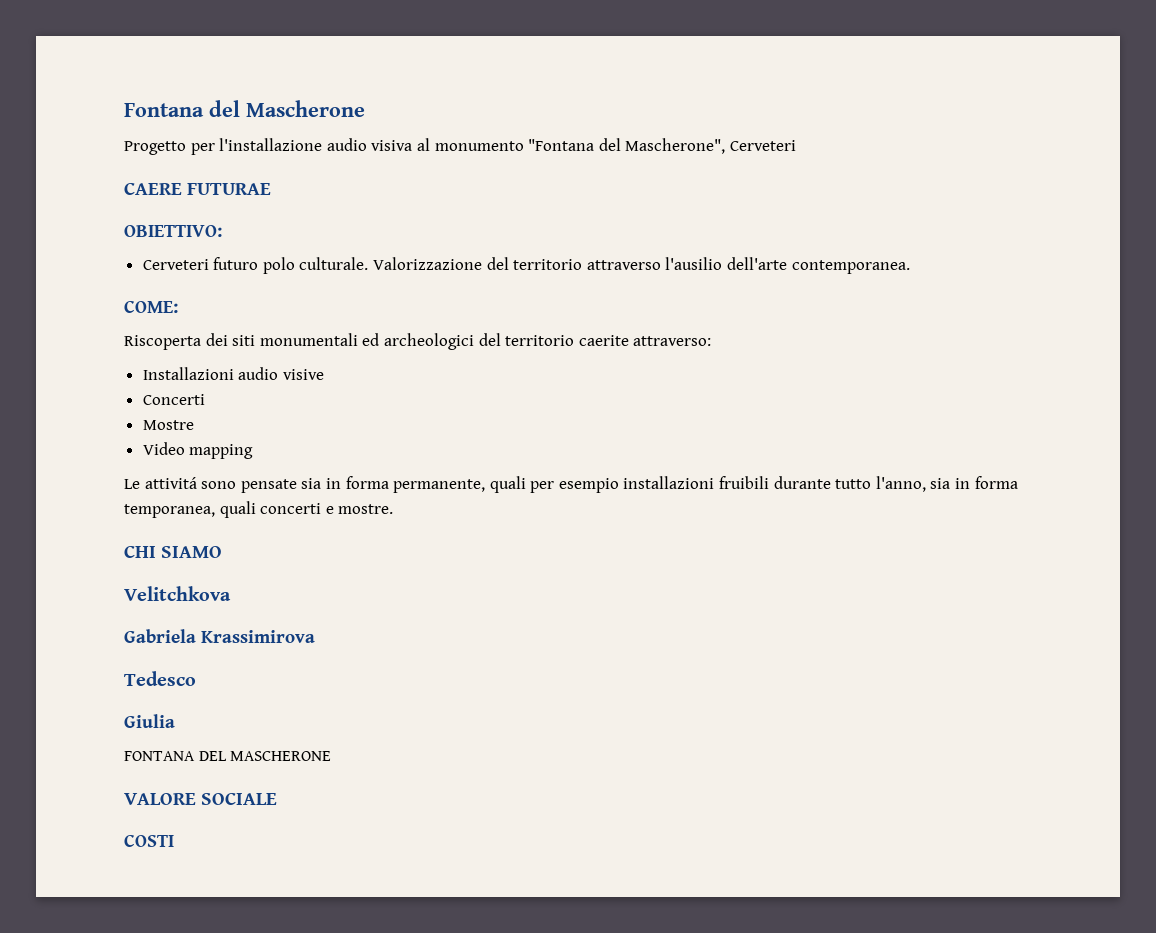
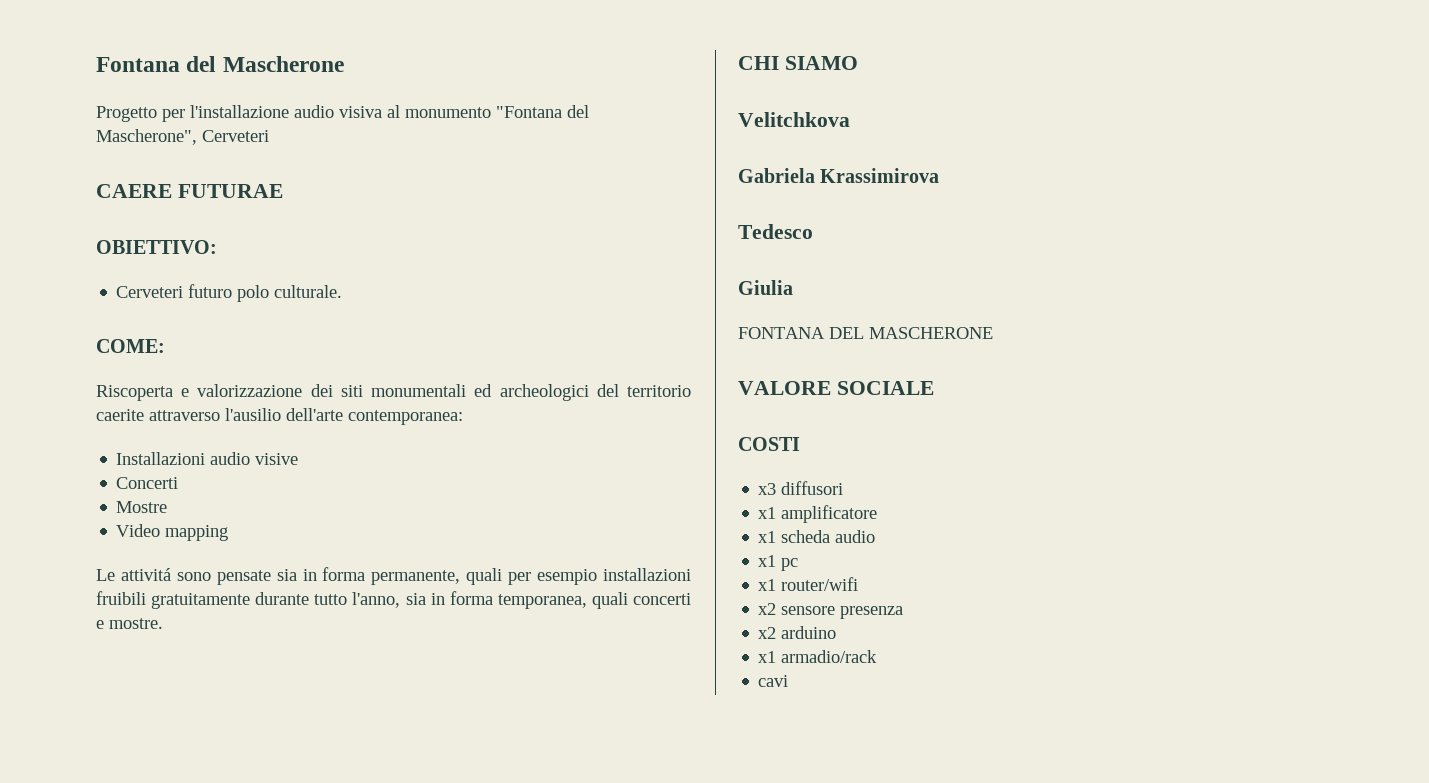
[373,257,910,274] Valorizzazione del territorio attraverso l'ausilio dell'arte contemporanea. -> (343, 291) none
(201, 342) none -> [181,384,303,397] e valorizzazione
[633,336,712,346] attraverso: -> [149,408,463,425] attraverso l'ausilio dell'arte contemporanea:
(770, 482) none -> [151,593,251,609] gratuitamente
(174, 840) none -> [758,481,844,495] [758,505,878,523] [758,530,876,543] [758,555,799,571] [758,577,859,591] [758,603,904,619] [758,626,837,639] [758,650,878,663] [758,675,789,687] // x3 diffusori // x1 amplificatore // x1 scheda audio // x1 pc // x1 router/wifi // x2 sensore presenza // x2 arduino // x1 armadio/rack // cavi

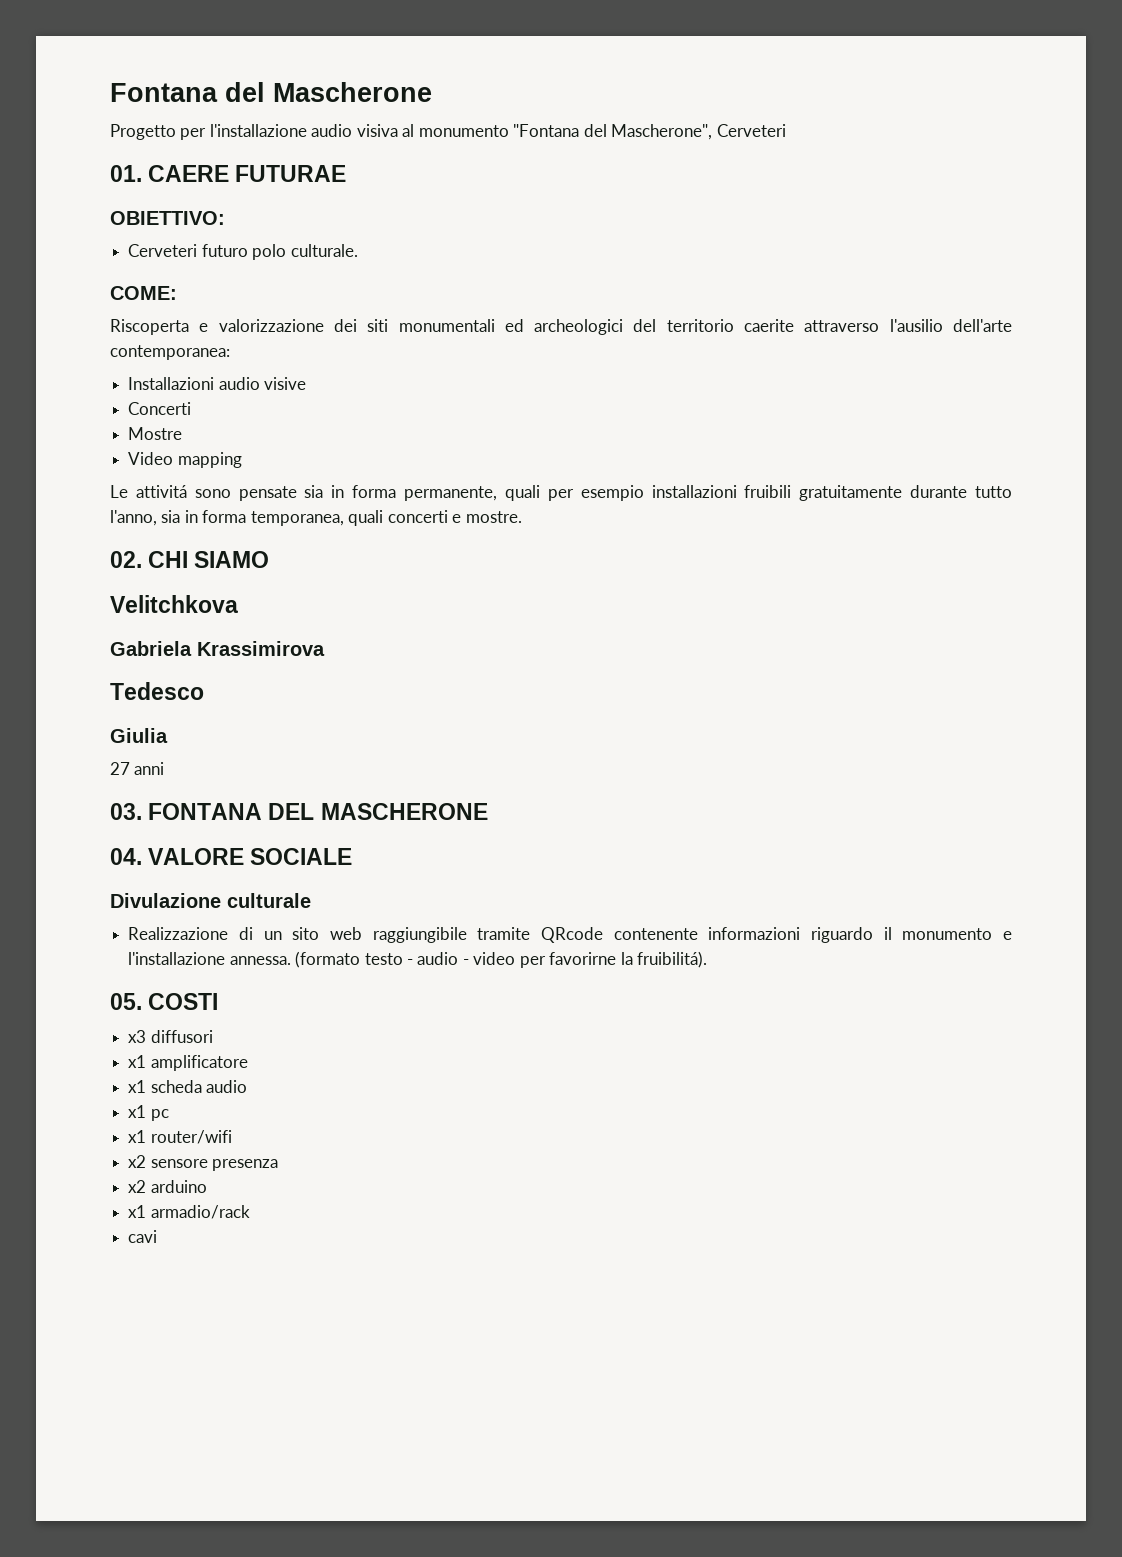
(269, 136) none -> [110,165,142,182] 01.
(163, 623) none -> [110,551,142,568] 02.
(793, 287) none -> [110,762,165,775] [110,803,142,820] 27 anni // 03.
(993, 333) none -> [110,848,142,865] 04.
(934, 388) none -> [110,893,311,908] [128,927,1012,943] [128,951,708,968] [110,993,142,1010] Divulazione culturale // Realizzazione di un sito web raggiungibile tramite QRcode contenente informazioni riguardo il monumento e l'installazione annessa. (formato testo - audio - video per favorirne la fruibilitá). // 05.

